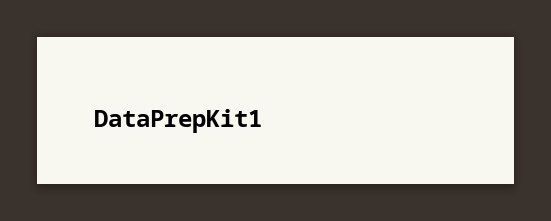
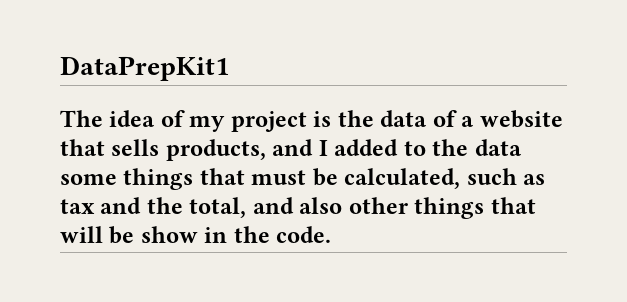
(262, 121) none -> [60,110,563,132] [60,139,522,161] [60,168,546,190] [60,197,536,219] [60,226,332,244] // The idea of my project is the data of a website that sells products, and I added to the data some things that must be calculated, such as tax and the total, and also other things that will be show in the code.

